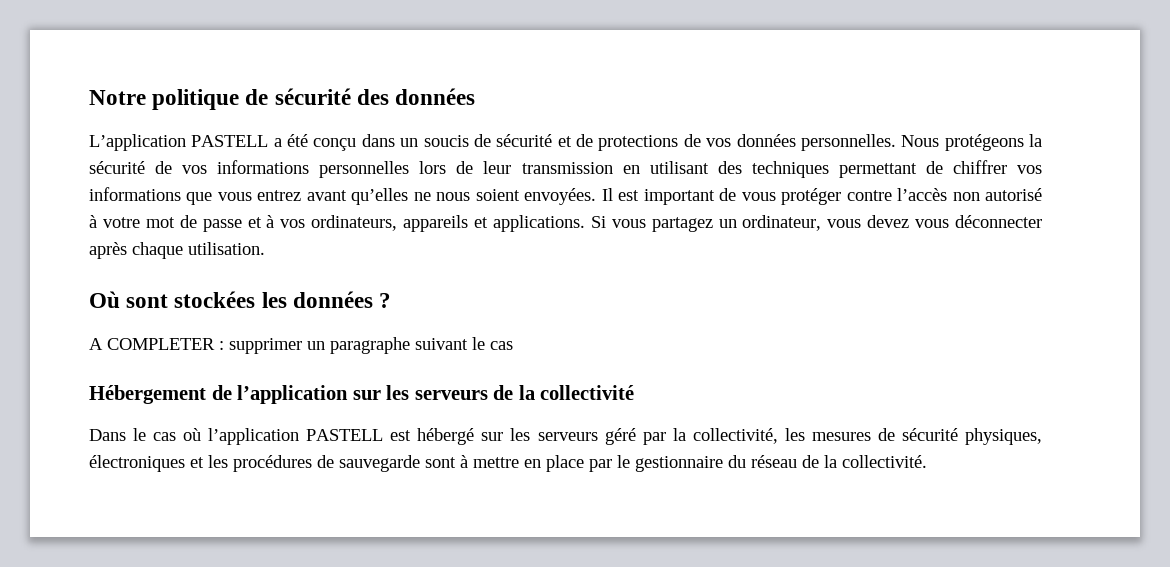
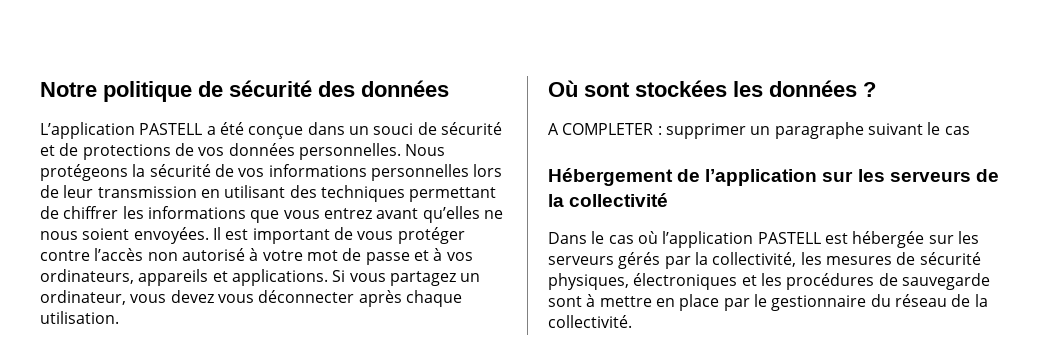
[313,138,357,151] conçu -> [248,126,304,139] conçue
[423,135,469,147] soucis -> [373,123,414,135] souci
[1017,165,1042,174] vos -> [122,206,144,219] les
[417,428,636,445] hébergé sur les serveurs géré -> [852,231,979,248] [548,252,661,269] hébergée sur les serveurs gérés

